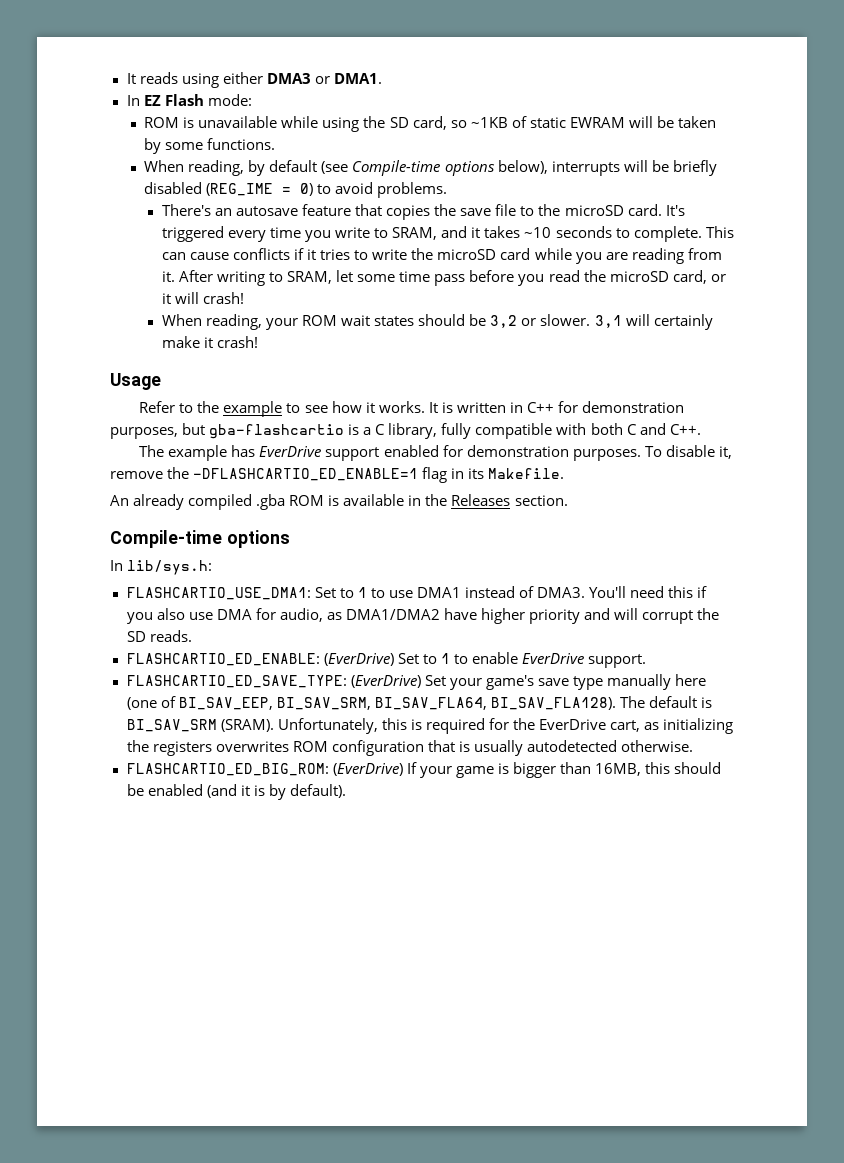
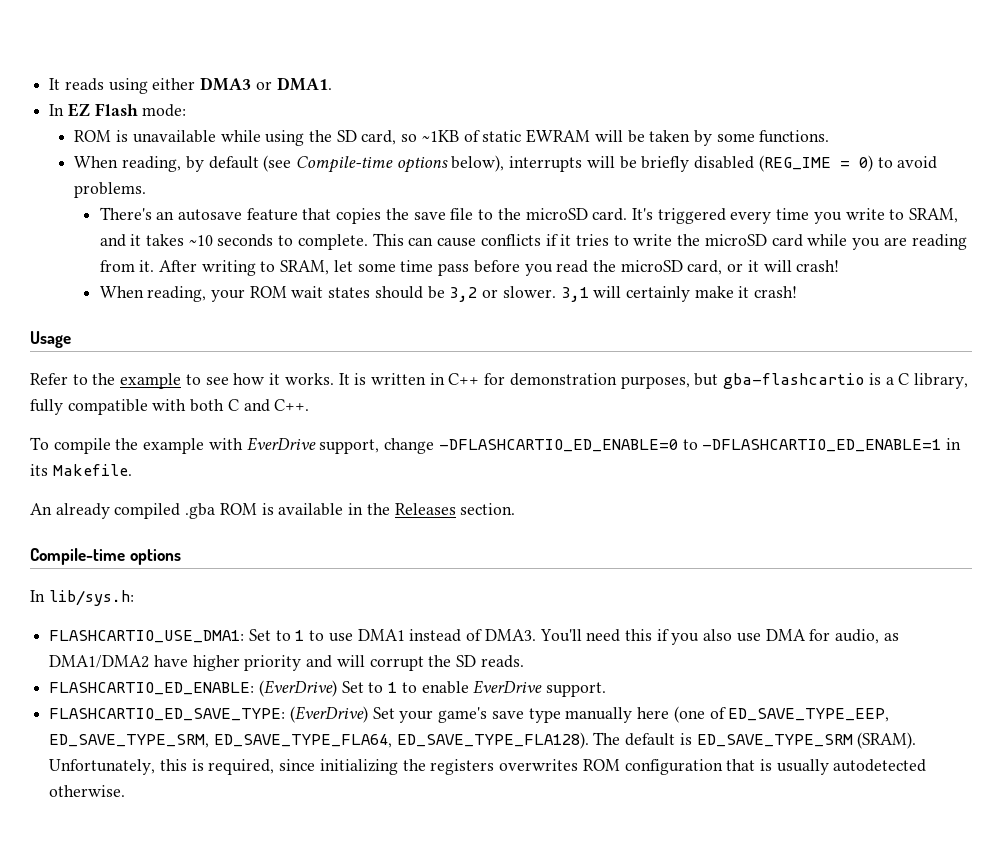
[139,445,732,461] [110,467,448,483] The example has EverDrive support enabled for demonstration purposes. To disable it, remove the -DFLASHCARTIO_ED_ENABLE=1 flag -> [30,437,942,454] To compile the example with EverDrive support, change -DFLASHCARTIO_ED_ENABLE=0 to -DFLASHCARTIO_ED_ENABLE=1
[178,697,616,710] BI_SAV_EEP, BI_SAV_SRM, BI_SAV_FLA64, BI_SAV_FLA128). -> [728,708,890,722] [49,732,589,749] ED_SAVE_TYPE_EEP, ED_SAVE_TYPE_SRM, ED_SAVE_TYPE_FLA64, ED_SAVE_TYPE_FLA128).
[126,719,217,732] BI_SAV_SRM -> [696,734,853,747] ED_SAVE_TYPE_SRM
[425,718,659,734] required for the EverDrive cart, as -> [208,759,316,775] required, since
[126,762,721,778] [126,784,346,800] // FLASHCARTIO_ED_BIG_ROM: (EverDrive) If your game is bigger than 16MB, this should be enabled (and it is by default). -> (126, 791) none

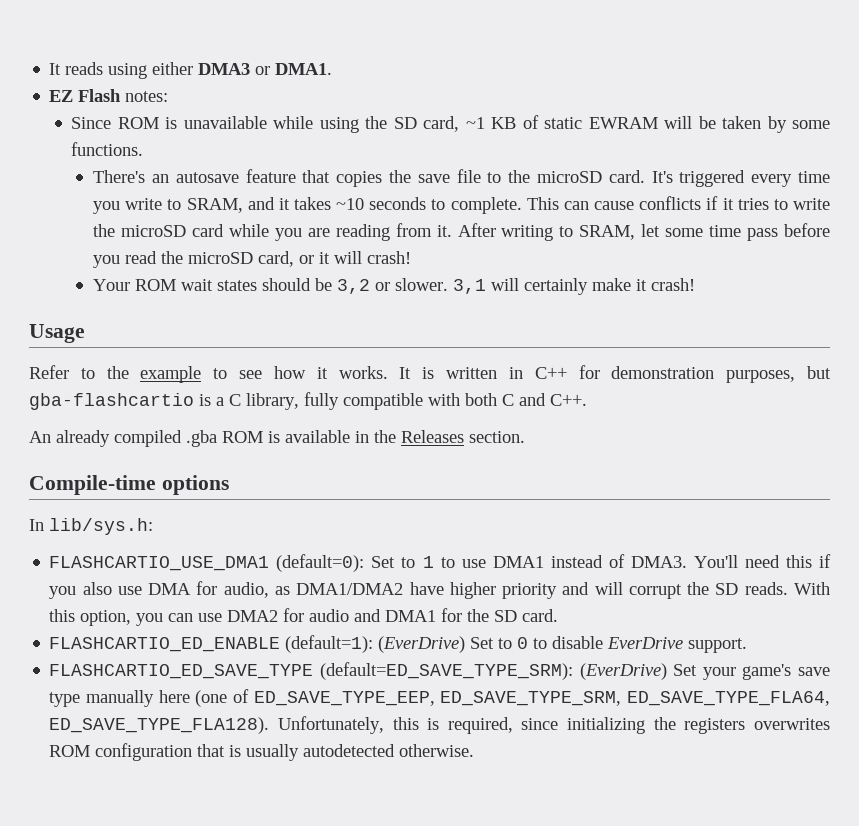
[49,104,65,116] In -> (333, 69) none
[142,104,187,117] mode: // -> [125,91,169,102] [71,117,112,129] notes: // Since
[401,130,459,142] so ~1KB -> [465,117,517,129] ~1 KB
[74,155,938,173] [74,182,147,198] // When reading, by default (see Compile-time options below), interrupts will be briefly disabled (REG_IME = 0) to avoid problems. -> (144, 149) none
[99,286,246,302] When reading, your -> [93,279,131,291] Your
[30,437,961,454] [30,464,132,476] // To compile the example with EverDrive support, change -DFLASHCARTIO_ED_ENABLE=0 to -DFLASHCARTIO_ED_ENABLE=1 in its Makefile. -> (587, 400) none
[49,630,245,643] FLASHCARTIO_USE_DMA1: -> [49,554,365,572] FLASHCARTIO_USE_DMA1 (default=0):
[49,680,469,697] // FLASHCARTIO_ED_ENABLE: (EverDrive) Set to 1 to enable -> [793,582,830,595] [49,608,559,626] [49,635,604,653] With this option, you can use DMA2 for audio and DMA1 for the SD card. // FLASHCARTIO_ED_ENABLE (default=1): (EverDrive) Set to 0 to disable
[49,708,286,721] FLASHCARTIO_ED_SAVE_TYPE: -> [49,662,573,680] FLASHCARTIO_ED_SAVE_TYPE (default=ED_SAVE_TYPE_SRM):
[593,732,917,749] The default is ED_SAVE_TYPE_SRM (SRAM). -> (270, 725) none

